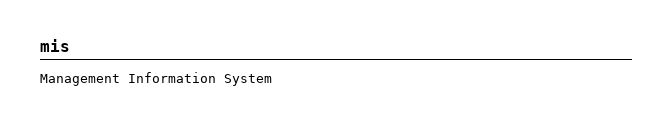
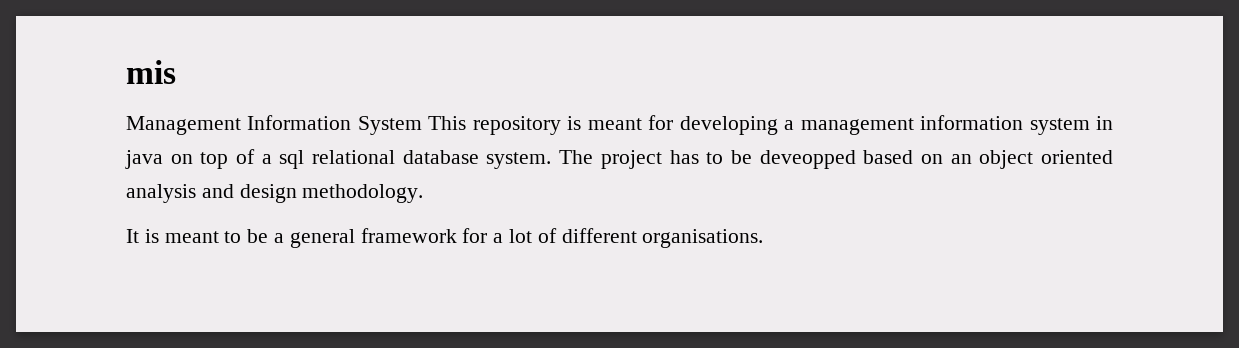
(272, 80) none -> [428,115,1113,135] [125,149,1114,169] [126,184,424,203] [126,228,764,248] This repository is meant for developing a management information system in java on top of a sql relational database system. The project has to be deveopped based on an object oriented analysis and design methodology. // It is meant to be a general framework for a lot of different organisations.

